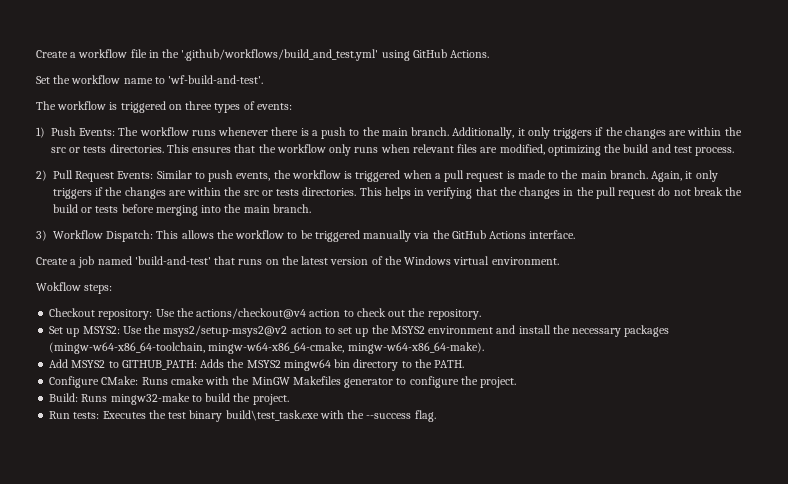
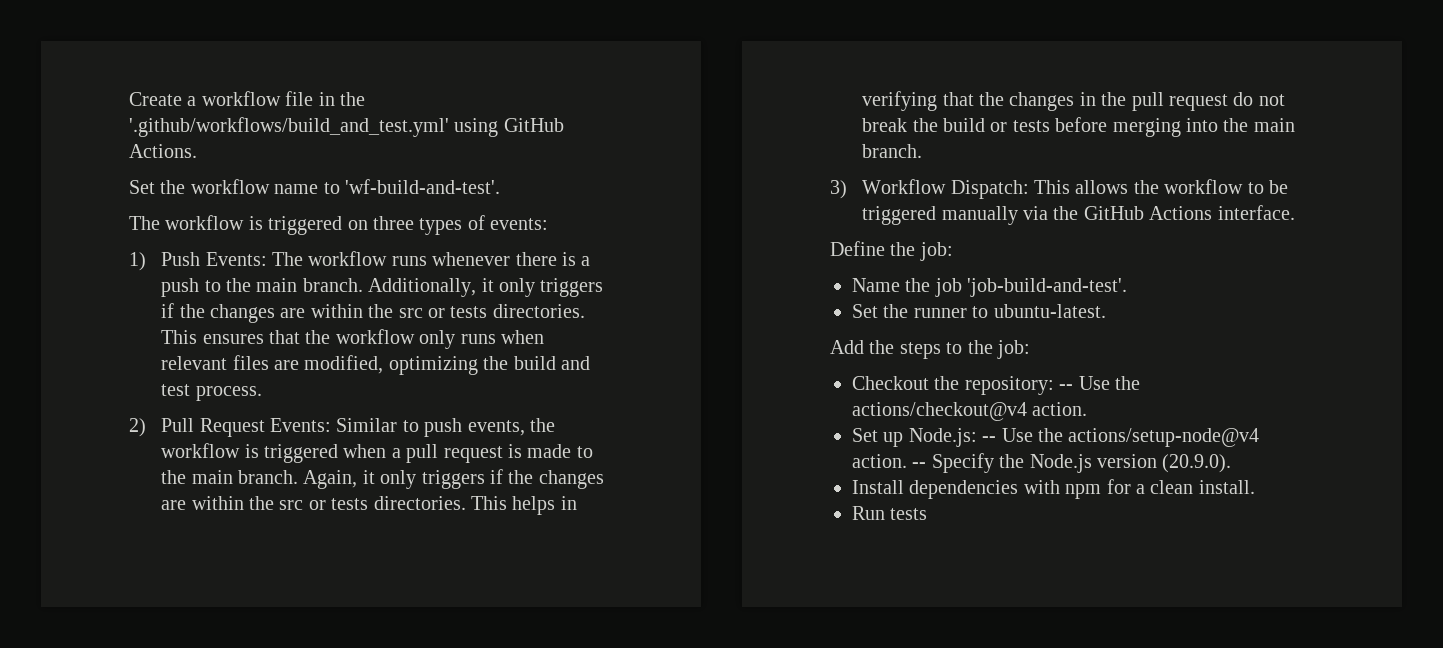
[36,256,559,268] [36,282,113,294] [49,308,481,320] [49,325,670,337] [49,342,484,354] [49,359,465,371] [49,376,517,388] [49,393,289,405] [49,410,436,422] Create a job named 'build-and-test' that runs on the latest version of the Windows virtual environment. // Wokflow steps: // Checkout repository: Use the actions/checkout@v4 action to check out the repository. // Set up MSYS2: Use the msys2/setup-msys2@v2 action to set up the MSYS2 environment and install the necessary packages (mingw-w64-x86_64-toolchain, mingw-w64-x86_64-cmake, mingw-w64-x86_64-make). // Add MSYS2 to GITHUB_PATH: Adds the MSYS2 mingw64 bin directory to the PATH. // Configure CMake: Runs cmake with the MinGW Makefiles generator to configure the project. // Build: Runs mingw32-make to build the project. // Run tests: Executes the test binary build\test_task.exe with the --success flag. -> [830,241,953,261] [852,278,1128,297] [852,304,1106,318] [830,340,1030,359] [852,376,1140,395] [852,402,1088,421] [852,428,1260,447] [852,453,1232,473] [852,479,1255,499] [852,506,928,520] Define the job: // Name the job 'job-build-and-test'. // Set the runner to ubuntu-latest. // Add the steps to the job: // Checkout the repository: -- Use the actions/checkout@v4 action. // Set up Node.js: -- Use the actions/setup-node@v4 action. -- Specify the Node.js version (20.9.0). // Install dependencies with npm for a clean install. // Run tests

